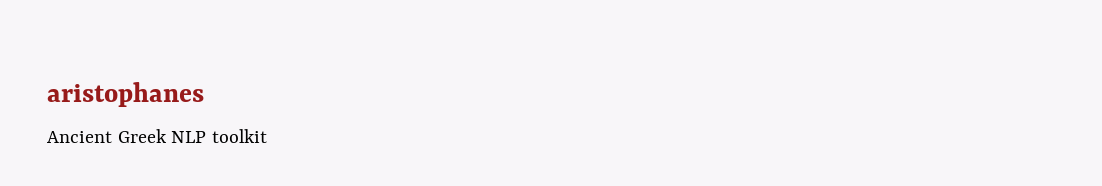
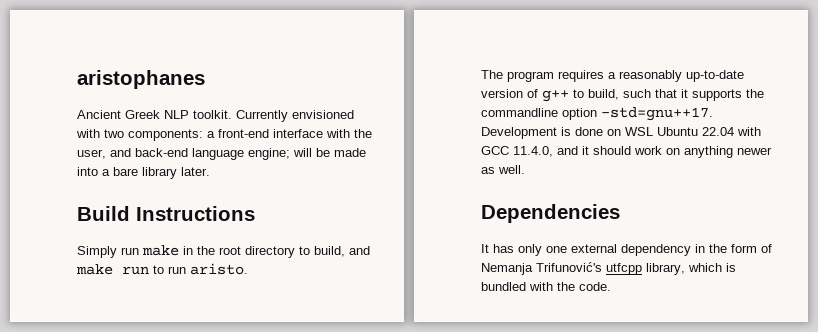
[212,129,268,143] toolkit -> [193,110,354,122] [76,129,372,141] [77,148,366,160] [77,167,210,179] [77,206,255,221] [77,245,370,258] [76,263,248,275] [481,70,744,82] [481,89,764,102] [481,107,713,121] [481,127,761,139] [481,146,772,158] [481,165,525,174] [481,204,620,223] [481,244,772,256] [481,262,736,275] [481,282,611,291] toolkit. Currently envisioned with two components: a front-end interface with the user, and back-end language engine; will be made into a bare library later. // Build Instructions // Simply run make in the root directory to build, and make run to run aristo. // The program requires a reasonably up-to-date version of g++ to build, such that it supports the commandline option -std=gnu++17. Development is done on WSL Ubuntu 22.04 with GCC 11.4.0, and it should work on anything newer as well. // Dependencies // It has only one external dependency in the form of Nemanja Trifunović's utfcpp library, which is bundled with the code.

